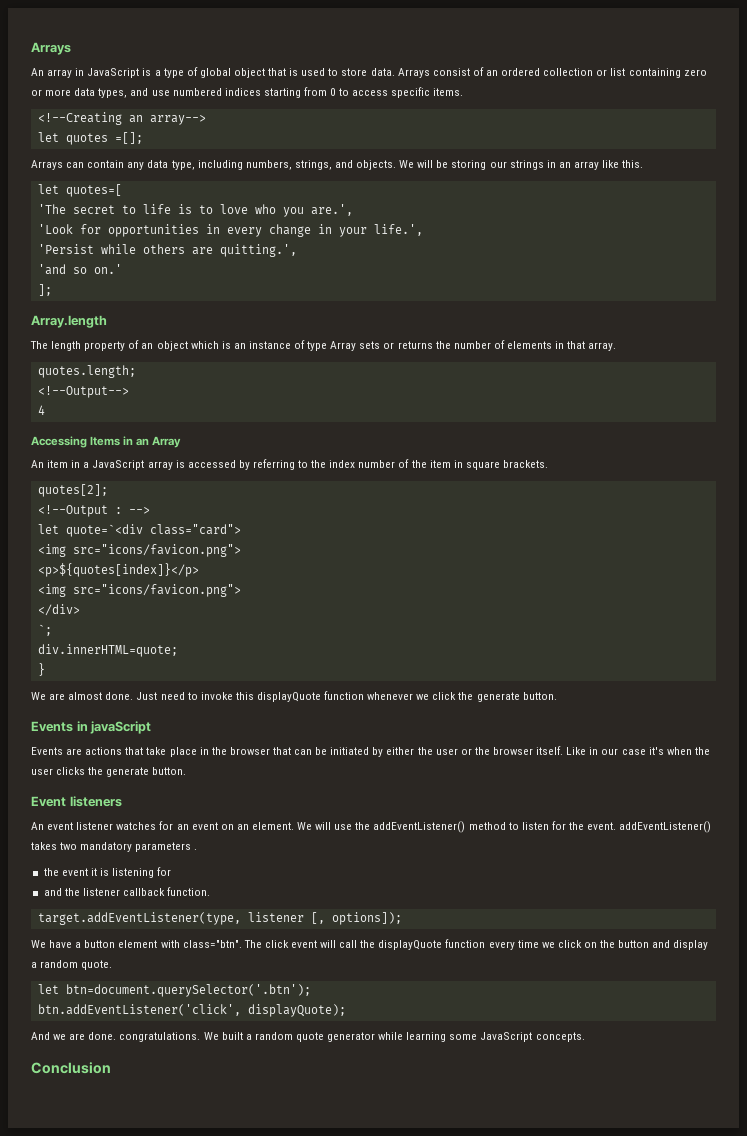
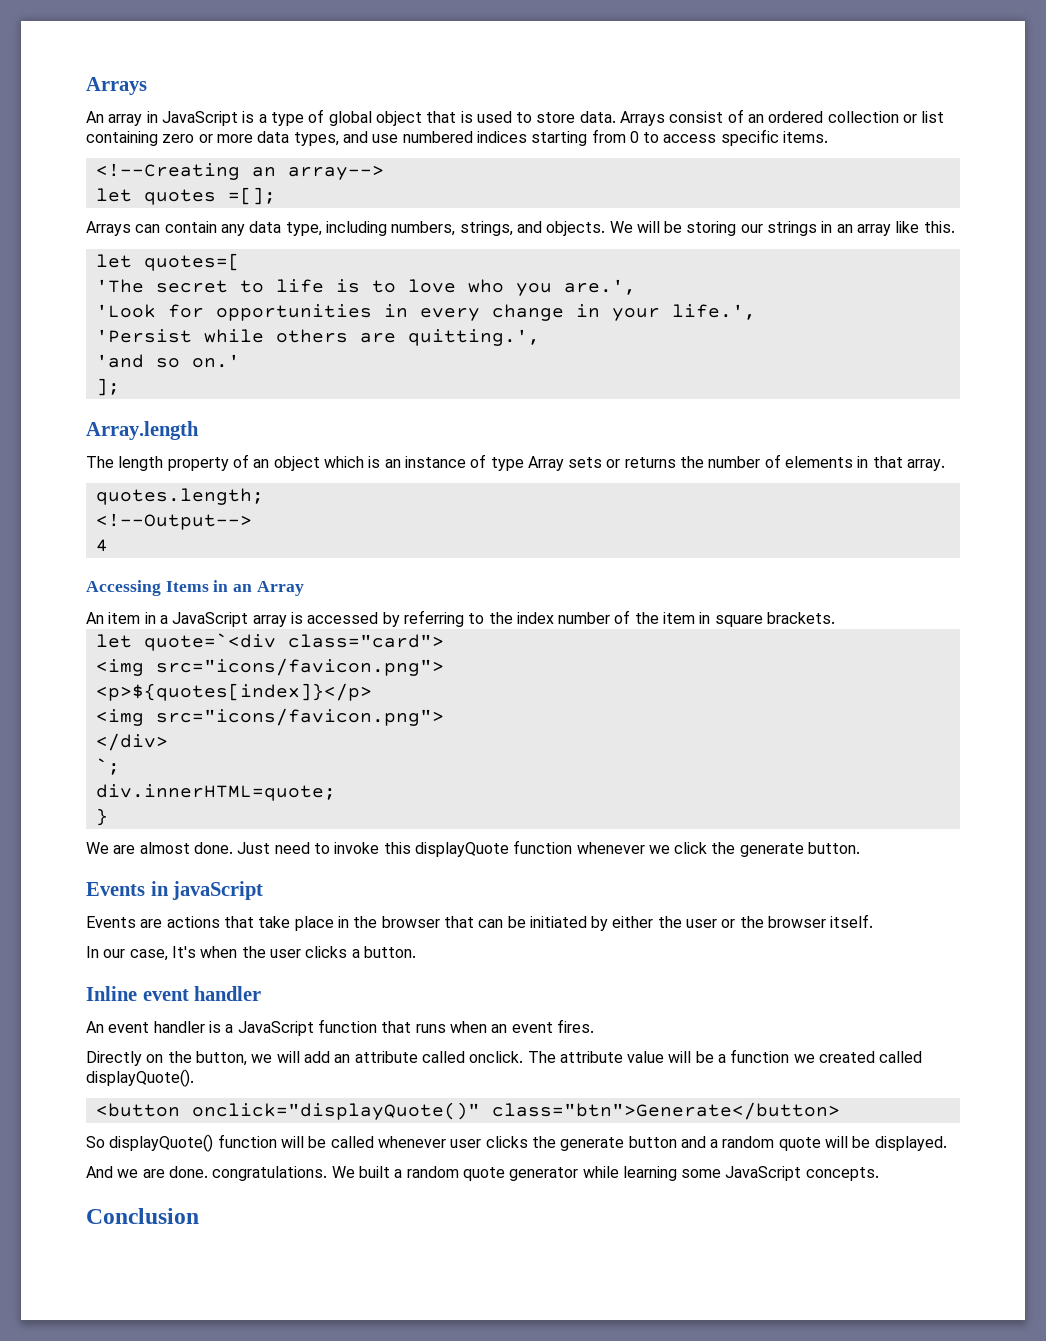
[37,484,108,497] [37,505,150,517] // quotes[2]; // <!--Output : --> -> (836, 618) none
[566,747,664,755] Like in our case it's -> [86,946,196,961] // In our case, It's
[88,767,187,777] [31,796,122,807] the generate button. // Event listeners -> [351,946,416,958] [86,986,262,1001] a button. // Inline event handler
[76,821,712,833] [31,842,198,852] [43,867,172,878] [43,887,211,896] [37,912,402,925] [31,939,616,950] listener watches for an event on an element. We will use the addEventListener() method to listen for the event. addEventListener() takes two mandatory parameters . // the event it is listening for // and the listener callback function. // target.addEventListener(type, listener [, options]); // We have a button element with class="btn". The click event will call the displayQuote function every time we click on the -> [153,1019,594,1036] [86,1049,923,1066] [86,1069,194,1087] [95,1102,840,1120] [86,1134,625,1152] handler is a JavaScript function that runs when an event fires. // Directly on the button, we will add an attribute called onclick. The attribute value will be a function we created called displayQuote(). // <button onclick="displayQuote()" class="btn">Generate</button> // So displayQuote() function will be called whenever user clicks the generate
[673,940,709,950] [31,960,113,970] [37,984,311,997] [37,1004,346,1017] display a random quote. // let btn=document.querySelector('.btn'); // btn.addEventListener('click', displayQuote); -> [710,1136,947,1151] a random quote will be displayed.

